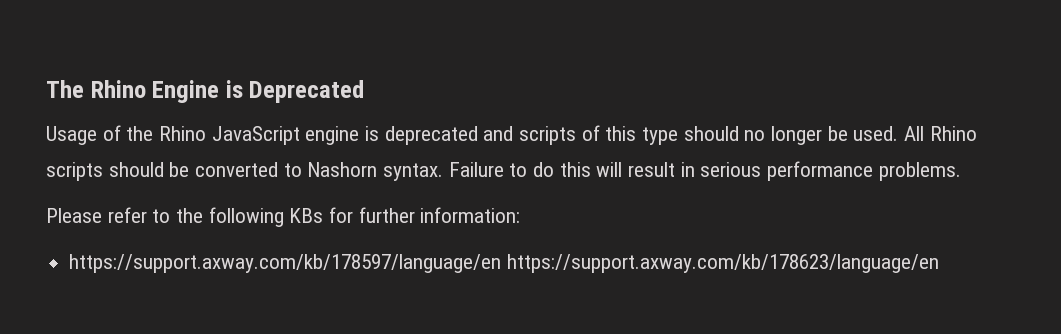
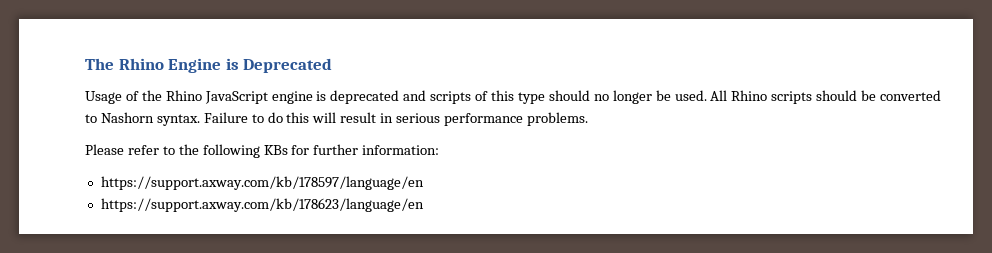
(502, 263) none -> (424, 183) //

